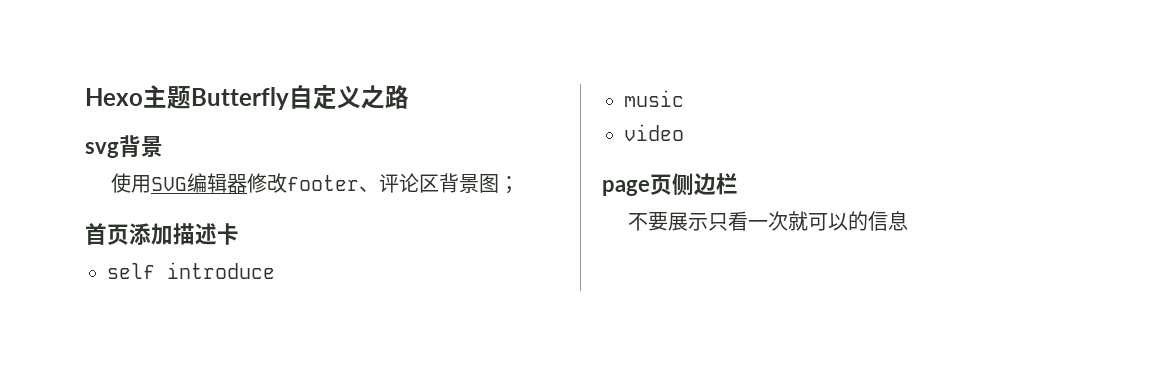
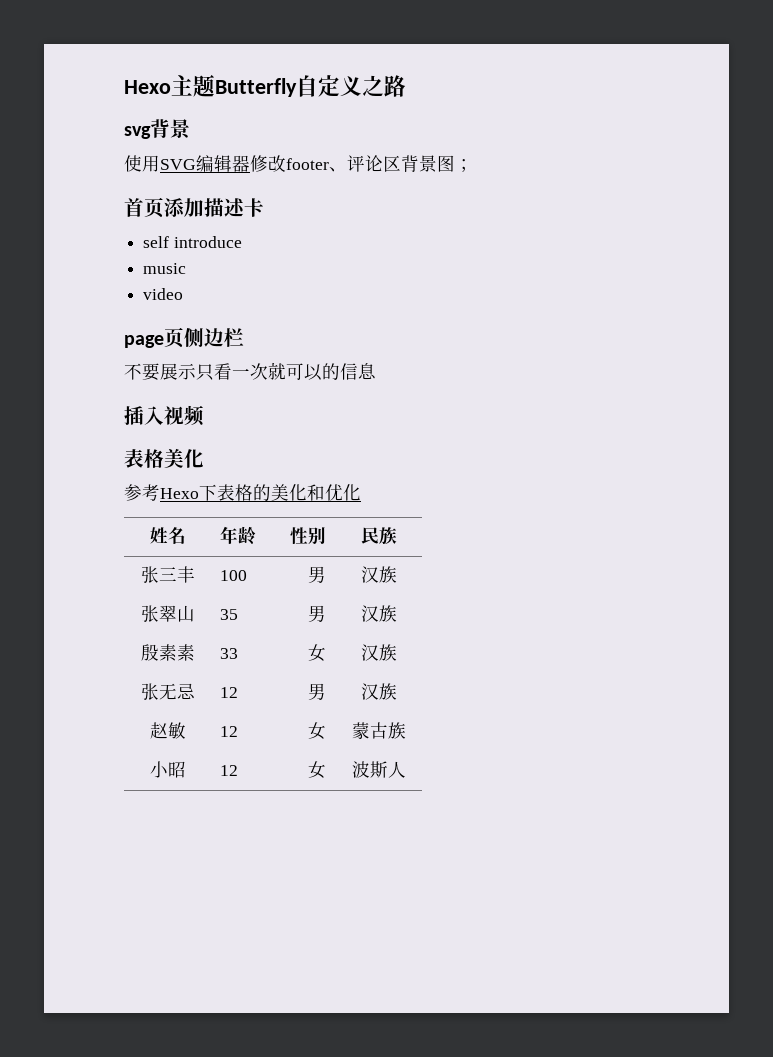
(909, 221) none -> [124,405,205,426] [124,448,204,468] [124,484,361,501] [149,527,186,544] [219,526,256,545] [290,527,327,545] [360,527,397,545] [140,566,195,583] [219,570,247,581] [308,566,327,583] [360,566,397,583] [140,605,195,622] [219,609,238,620] [308,605,327,622] [360,605,397,622] [140,644,195,661] [219,648,238,659] [308,644,327,662] [360,644,397,661] [140,683,195,700] [219,687,238,698] [308,683,327,700] [360,683,397,700] [149,722,186,739] [219,726,238,737] [308,722,327,740] [351,722,406,739] [149,761,186,778] [219,765,238,776] [308,761,327,779] [351,761,406,778] // 插入视频 // 表格美化 // 参考Hexo下表格的美化和优化 // 姓名 | 年龄 | 性别 | 民族 // 张三丰 | 100 | 男 | 汉族 // 张翠山 | 35 | 男 | 汉族 // 殷素素 | 33 | 女 | 汉族 // 张无忌 | 12 | 男 | 汉族 // 赵敏 | 12 | 女 | 蒙古族 // 小昭 | 12 | 女 | 波斯人

